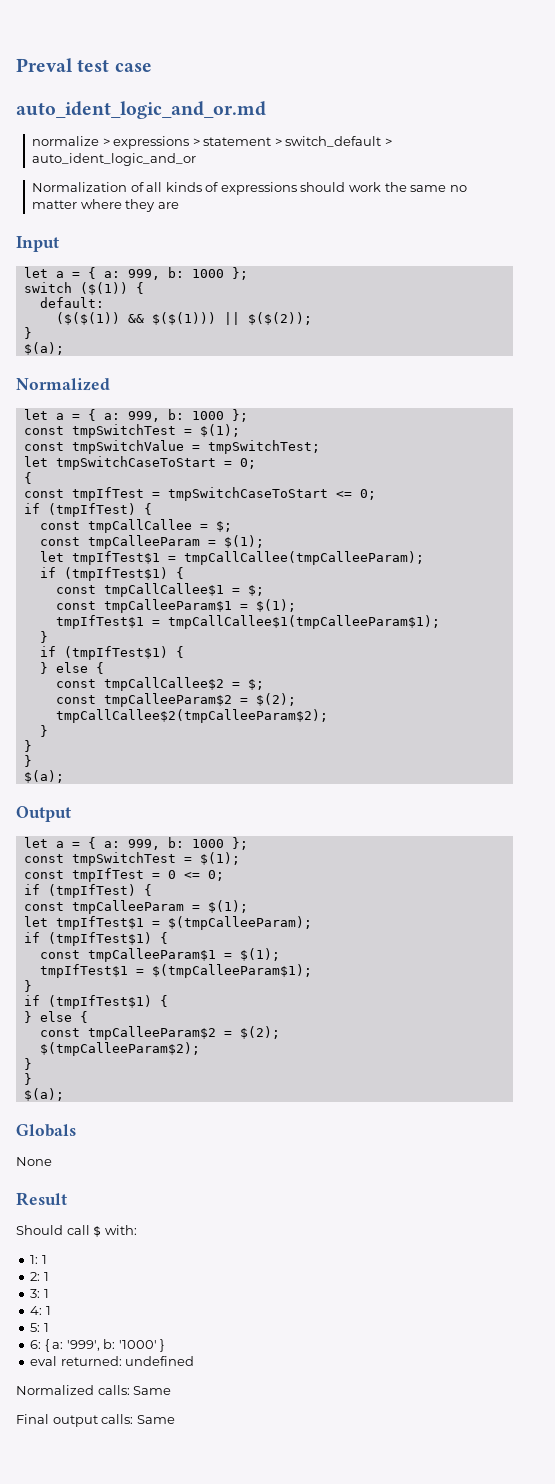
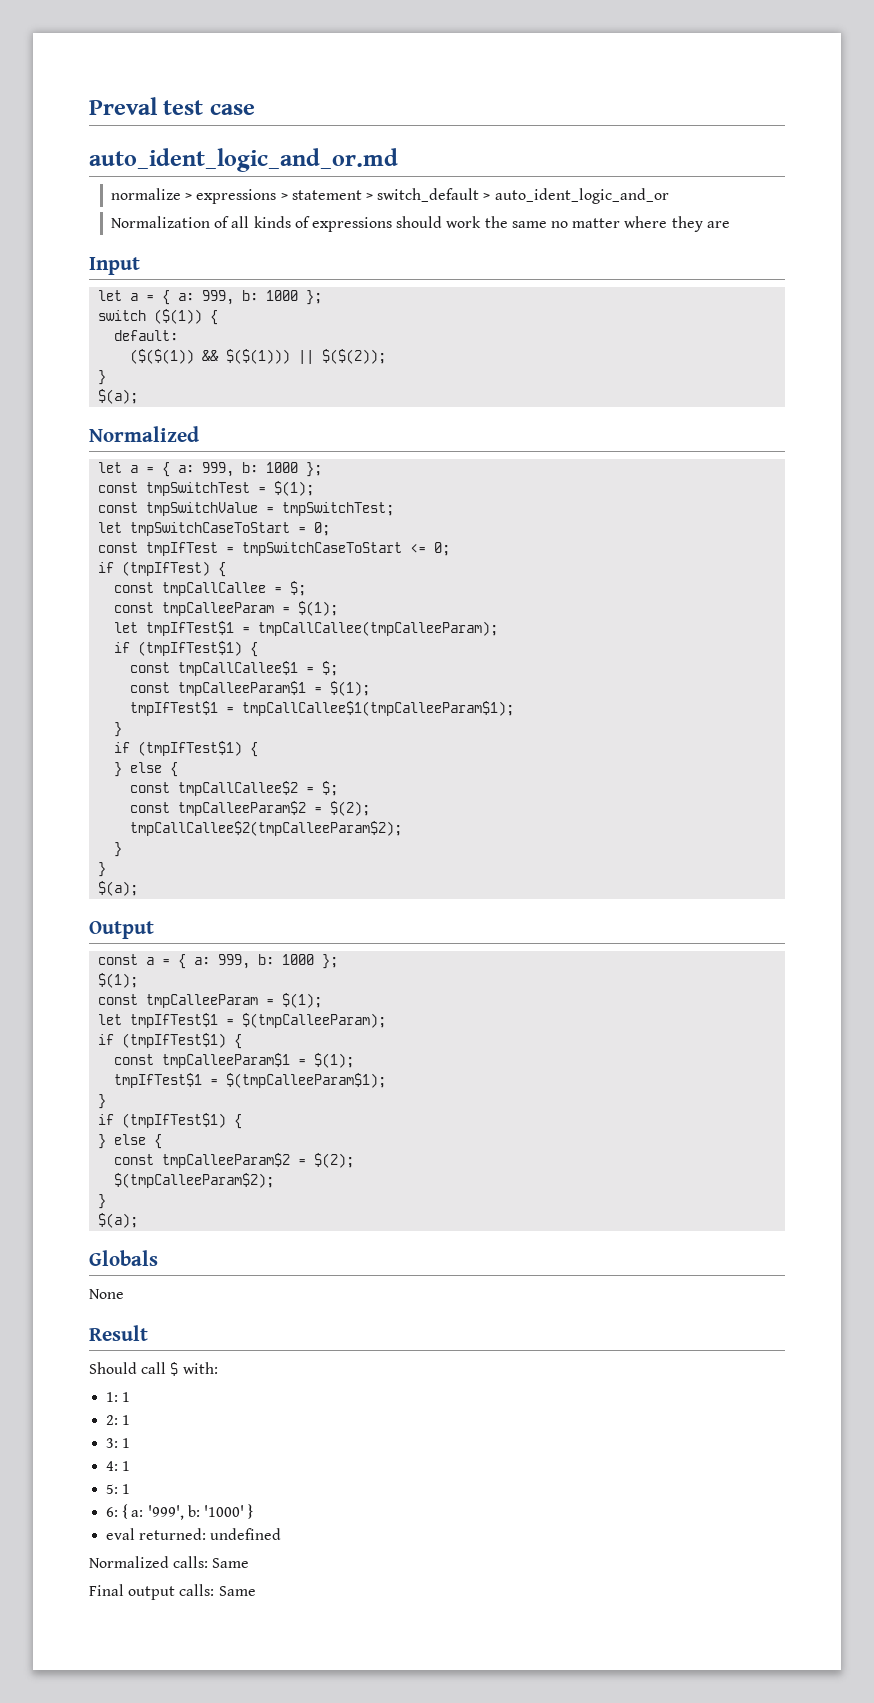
[23,472,32,484] // { -> (331, 529) none
[23,755,32,767] // } -> (107, 869) none
[23,837,248,850] [23,852,240,866] [23,868,224,882] [23,884,152,898] let a = { a: 999, b: 1000 }; // const tmpSwitchTest = $(1); // const tmpIfTest = 0 <= 0; // if (tmpIfTest) { -> [98,954,339,969] [98,973,139,988] const a = { a: 999, b: 1000 }; // $(1);
[23,1073,32,1085] // } -> (107, 1201) none

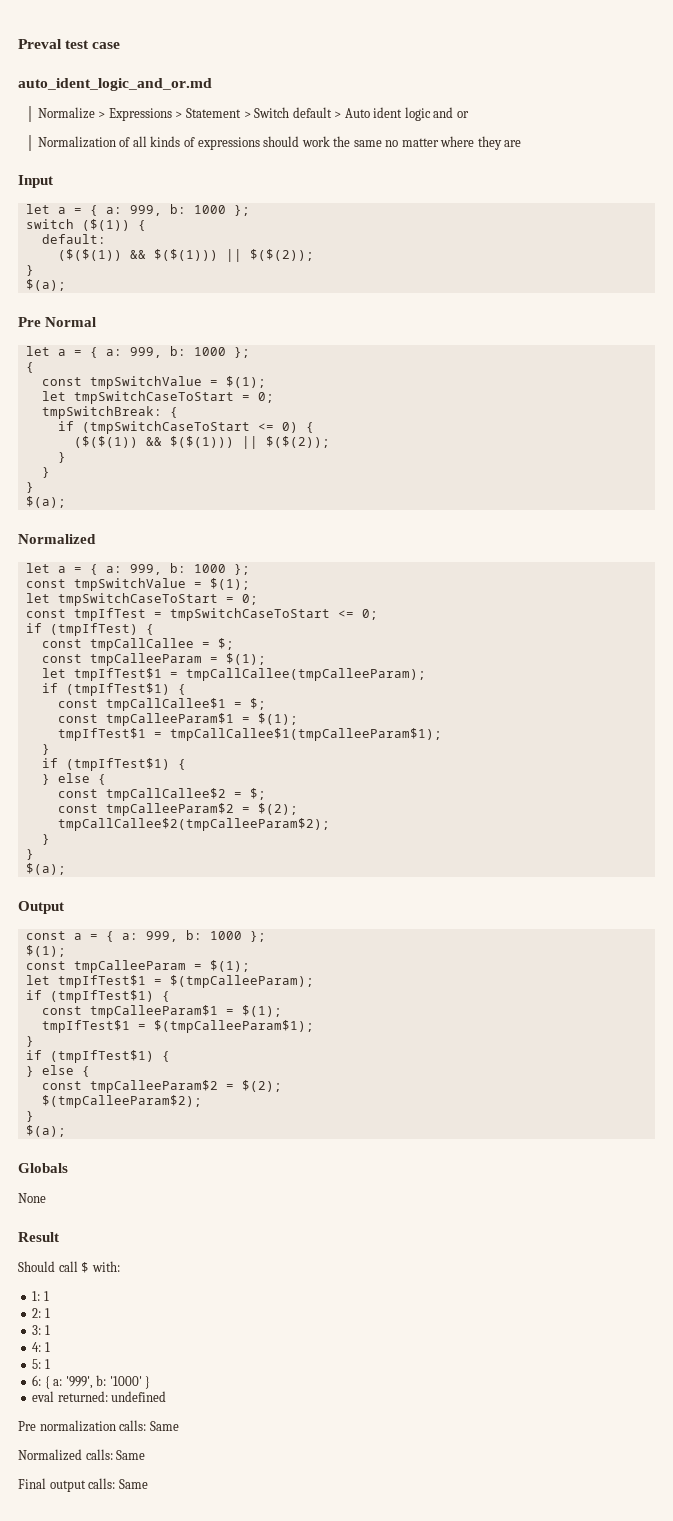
[111,188,669,204] normalize > expressions > statement > switch_default > auto_ident_logic_and_or -> [37,107,469,121] Normalize > Expressions > Statement > Switch default > Auto ident logic and or
(139, 396) none -> [18,317,97,327] [25,346,250,358] [25,362,34,373] [41,376,266,389] [41,391,274,404] [41,406,178,419] [57,421,314,434] [73,436,330,449] [57,452,66,463] [41,467,50,478] [25,482,34,493] [25,496,66,508] // Pre Normal // let a = { a: 999, b: 1000 }; // { // const tmpSwitchValue = $(1); // let tmpSwitchCaseToStart = 0; // tmpSwitchBreak: { // if (tmpSwitchCaseToStart <= 0) { // ($($(1)) && $($(1))) || $($(2)); // } // } // } // $(a);
[146,481,315,496] [98,502,395,516] tmpSwitchTest = $(1); // const tmpSwitchValue = tmpSwitchTest; -> [73,578,250,591] tmpSwitchValue = $(1);
(282, 1534) none -> [18,1420,179,1432] // Pre normalization calls: Same

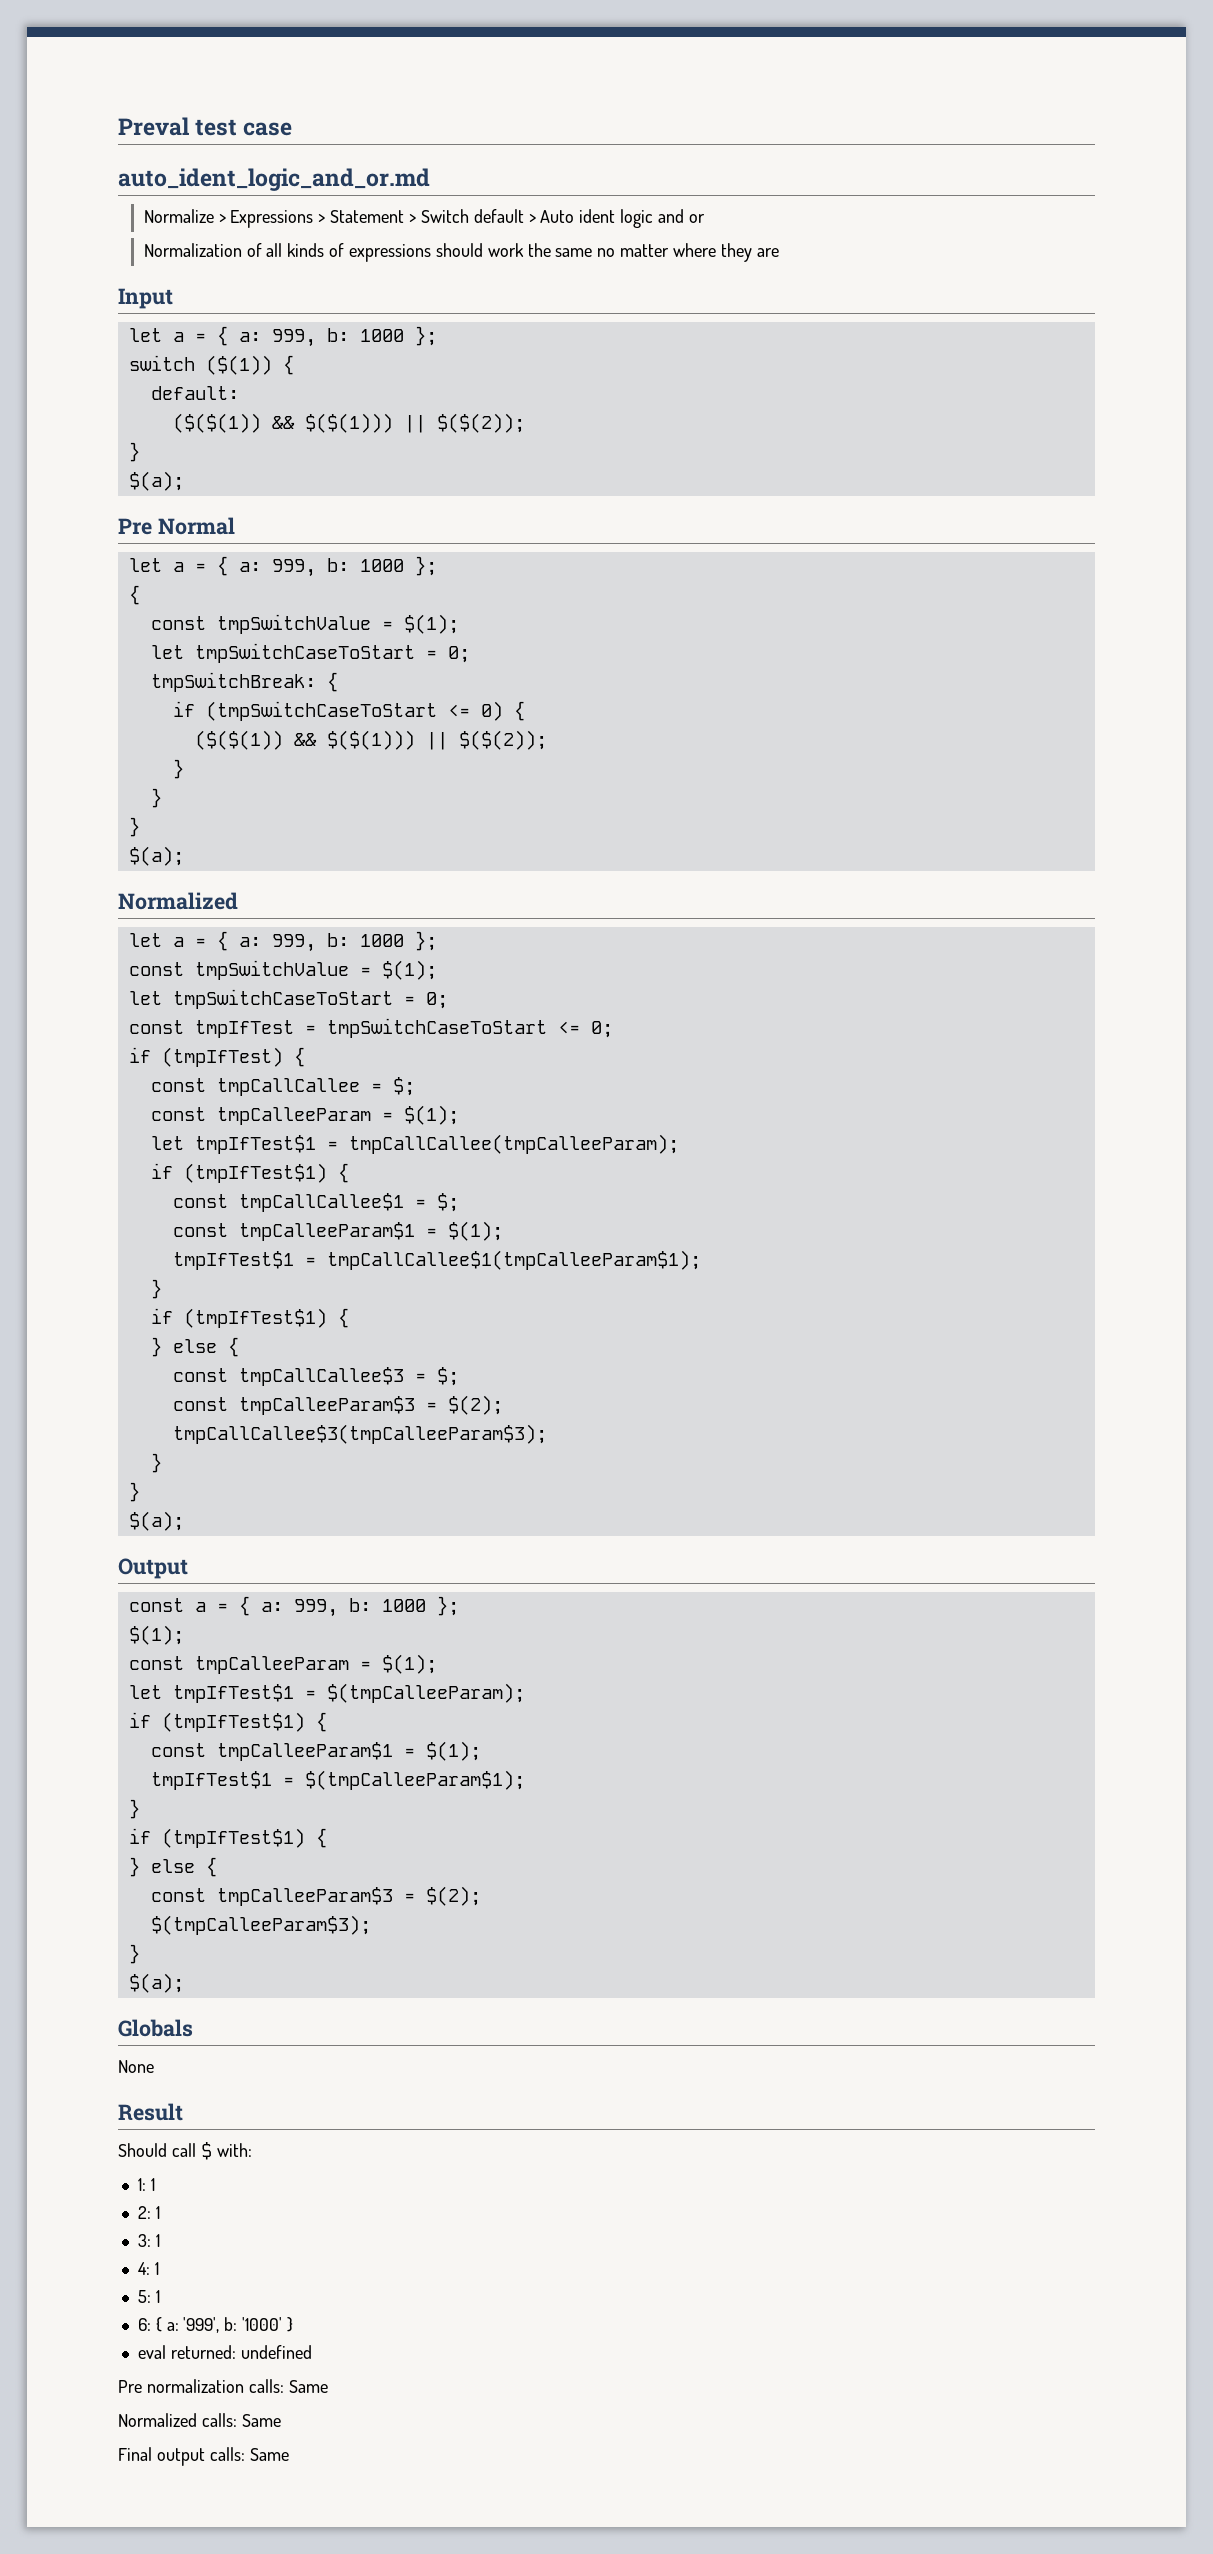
[105,788,266,801] [57,803,298,816] [57,818,330,831] tmpCallCallee$2 = $; // const tmpCalleeParam$2 = $(2); // tmpCallCallee$2(tmpCalleeParam$2); -> [238,1367,459,1386] [172,1395,503,1415] [172,1424,547,1444] tmpCallCallee$3 = $; // const tmpCalleeParam$3 = $(2); // tmpCallCallee$3(tmpCalleeParam$3);
[89,1080,282,1093] [41,1095,202,1108] tmpCalleeParam$2 = $(2); // $(tmpCalleeParam$2); -> [216,1886,481,1906] [150,1915,371,1935] tmpCalleeParam$3 = $(2); // $(tmpCalleeParam$3);

